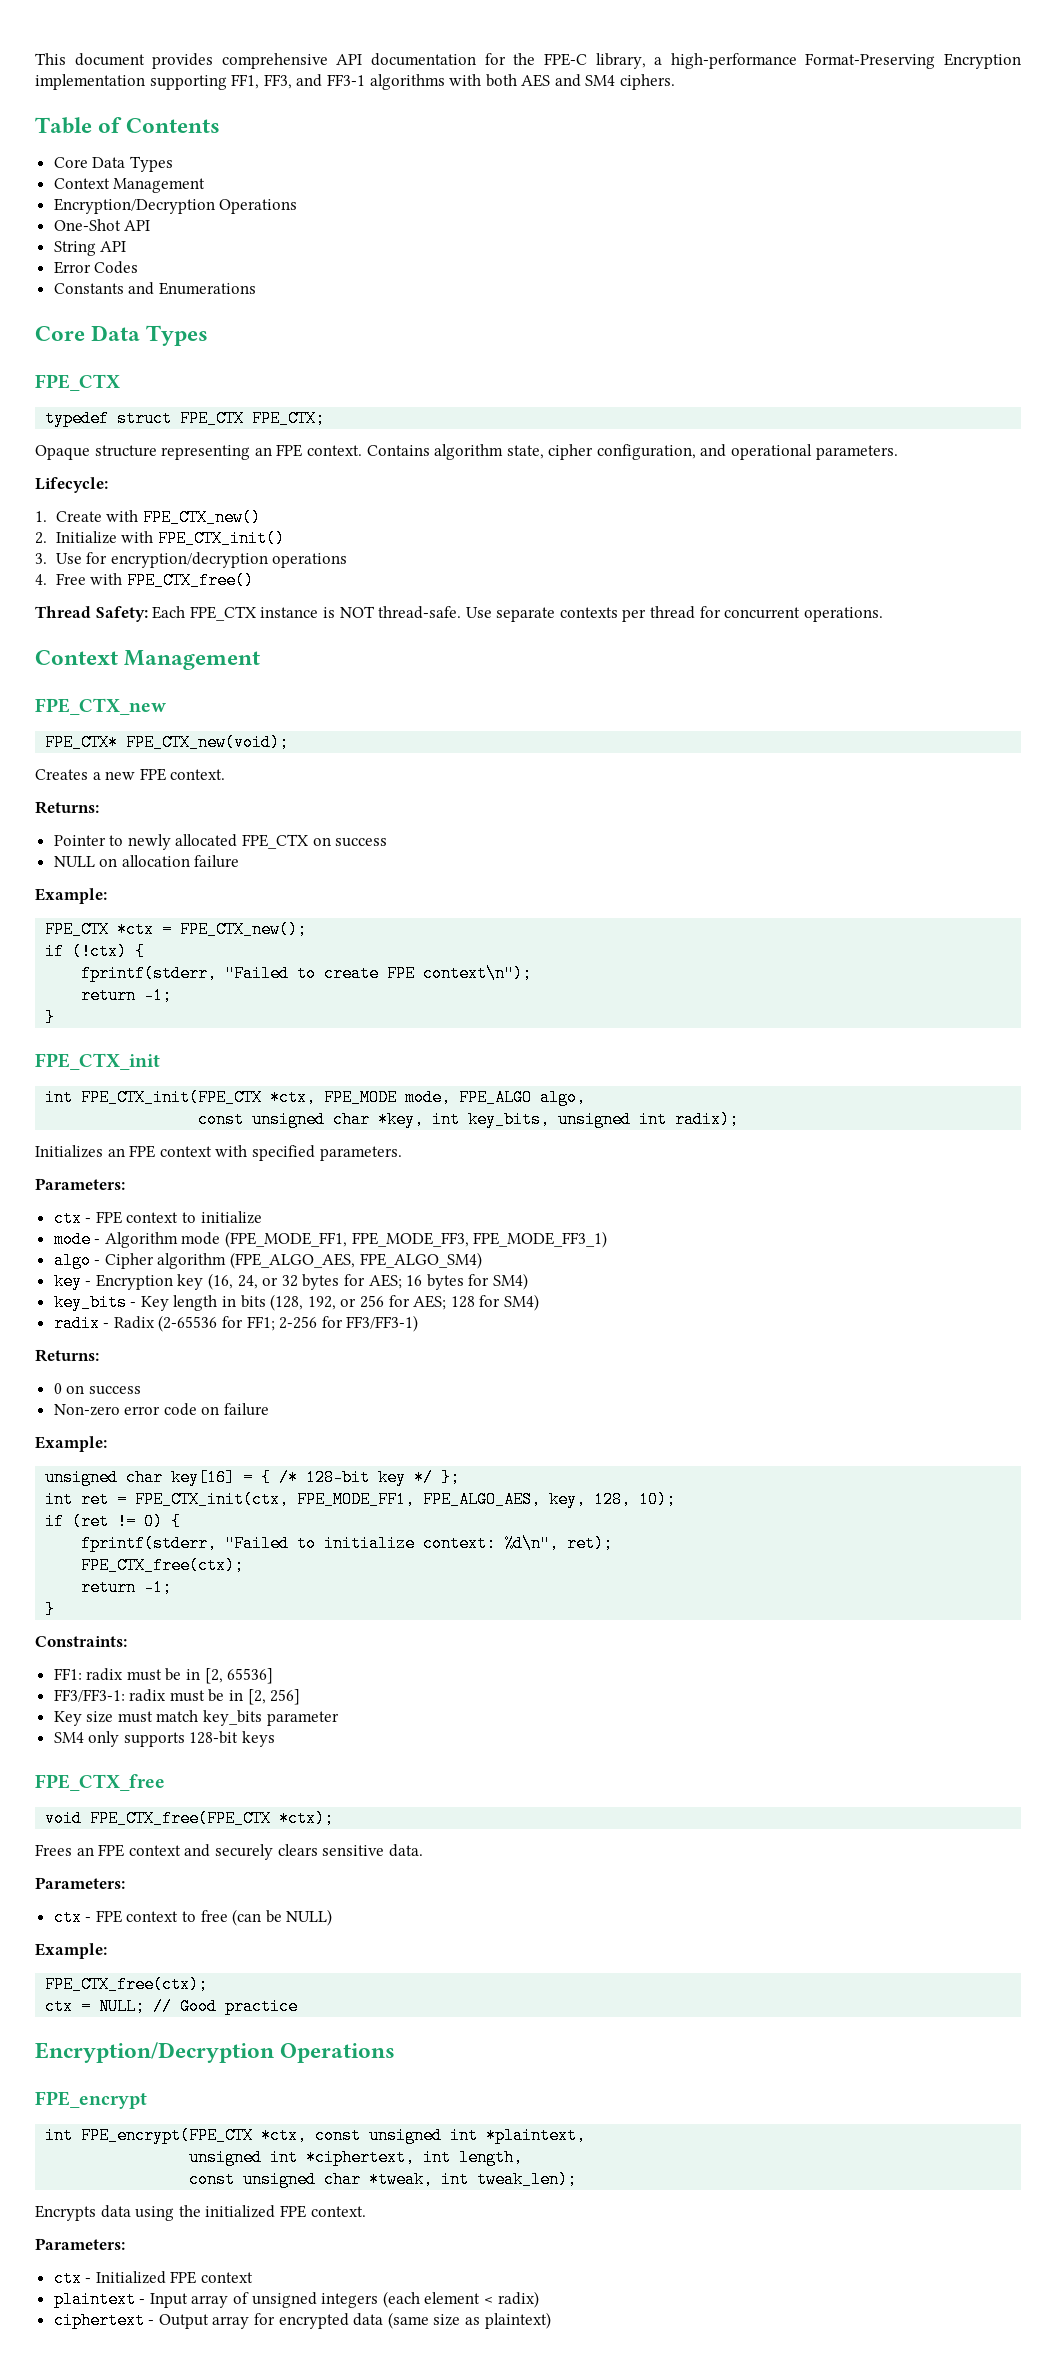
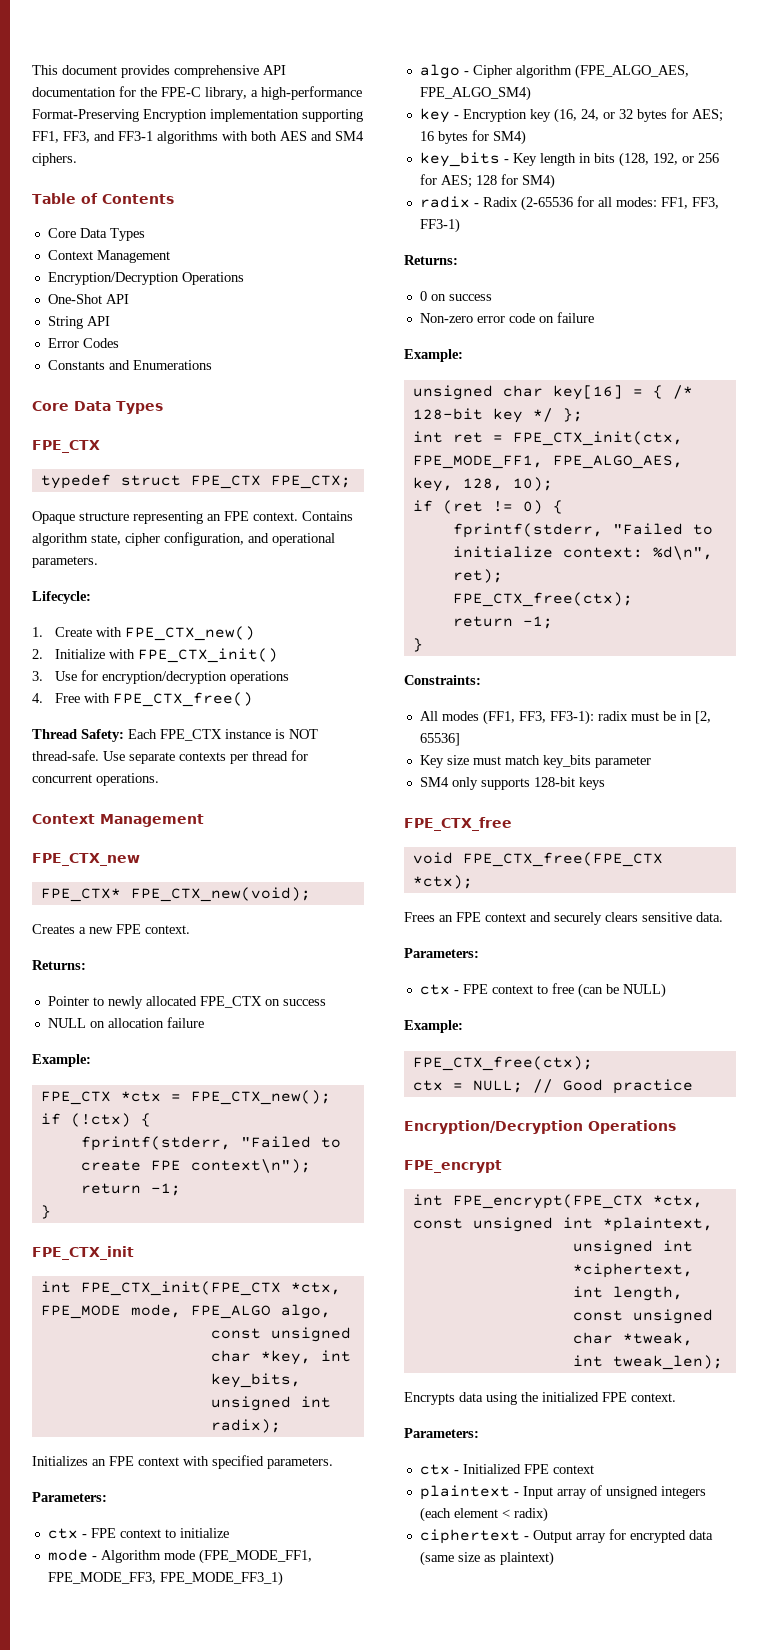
[246,1315,419,1332] FF1; 2-256 for FF3/FF3-1) -> [597,197,719,209] [419,218,460,233] all modes: FF1, FF3, FF3-1)
[53,1668,82,1680] FF1: -> [419,710,594,725] All modes (FF1, FF3, FF3-1):
[53,1689,301,1705] // FF3/FF3-1: radix must be in [2, 256] -> (460, 739) none

